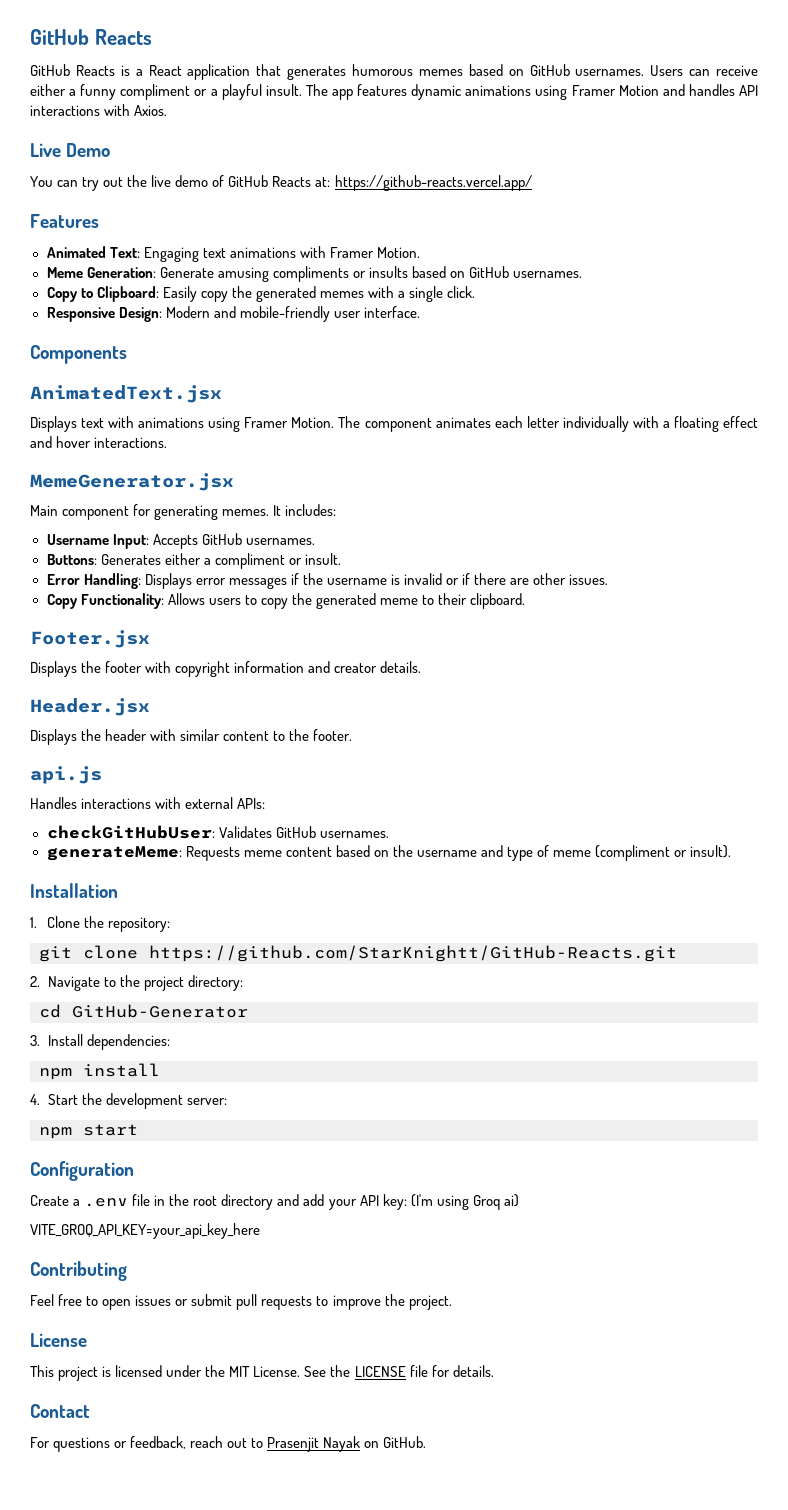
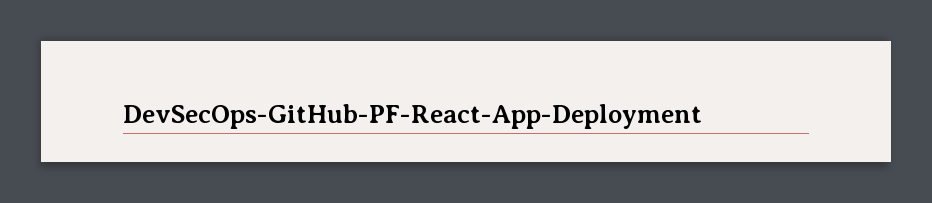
[30,29,152,45] [30,64,758,80] [30,84,758,100] [30,104,168,116] [30,143,111,157] [30,175,532,191] [30,214,99,228] [46,246,420,262] [46,266,583,282] [46,286,476,302] [46,306,420,322] [30,345,127,364] [30,385,222,403] [30,416,758,432] [30,436,168,448] [30,473,234,491] [30,504,337,520] [46,533,315,549] [46,553,341,569] [46,573,609,589] [46,593,526,609] [30,630,150,648] [30,661,422,677] [30,698,150,716] [30,729,353,745] [30,766,102,784] [30,797,266,809] [46,825,389,839] [46,845,732,861] [30,883,118,898] [30,916,171,932] [39,945,677,962] [30,975,243,991] [39,1004,248,1018] [30,1034,170,1050] [39,1063,160,1080] [30,1093,227,1109] [39,1124,138,1139] [30,1161,134,1181] [30,1194,519,1210] [30,1223,260,1239] [30,1261,127,1281] [30,1294,452,1310] [30,1333,87,1347] [30,1365,494,1381] [30,1404,90,1418] [30,1436,427,1452] GitHub Reacts // GitHub Reacts is a React application that generates humorous memes based on GitHub usernames. Users can receive either a funny compliment or a playful insult. The app features dynamic animations using Framer Motion and handles API interactions with Axios. // Live Demo // You can try out the live demo of GitHub Reacts at: https://github-reacts.vercel.app/ // Features // Animated Text: Engaging text animations with Framer Motion. // Meme Generation: Generate amusing compliments or insults based on GitHub usernames. // Copy to Clipboard: Easily copy the generated memes with a single click. // Responsive Design: Modern and mobile-friendly user interface. // Components // AnimatedText.jsx // Displays text with animations using Framer Motion. The component animates each letter individually with a floating effect and hover interactions. // MemeGenerator.jsx // Main component for generating memes. It includes: // Username Input: Accepts GitHub usernames. // Buttons: Generates either a compliment or insult. // Error Handling: Displays error messages if the username is invalid or if there are other issues. // Copy Functionality: Allows users to copy the generated meme to their clipboard. // Footer.jsx // Displays the footer with copyright information and creator details. // Header.jsx // Displays the header with similar content to the footer. // api.js // Handles interactions with external APIs: // checkGitHubUser: Validates GitHub usernames. // generateMeme: Requests meme content based on the username and type of meme (compliment or insult). // Installation // 1. Clone the repository: // git clone https://github.com/StarKnightt/GitHub-Reacts.git // 2. Navigate to the project directory: // cd GitHub-Generator // 3. Install dependencies: // npm install // 4. Start the development server: // npm start // Configuration // Create a .env file in the root directory and add your API key: (I'm using Groq ai) // VITE_GROQ_API_KEY=your_api_key_here // Contributing // Feel free to open issues or submit pull requests to improve the project. // License // This project is licensed under the MIT License. See the LICENSE file for details. // Contact // For questions or feedback, reach out to Prasenjit Nayak on GitHub. -> [123,104,702,129] DevSecOps-GitHub-PF-React-App-Deployment

